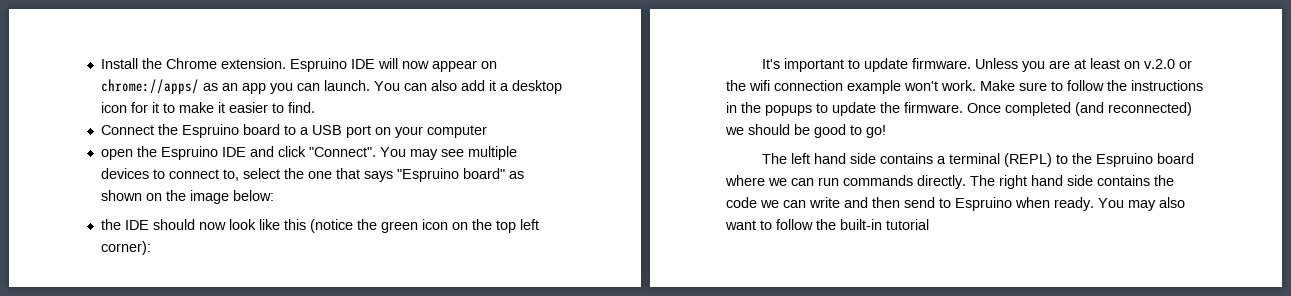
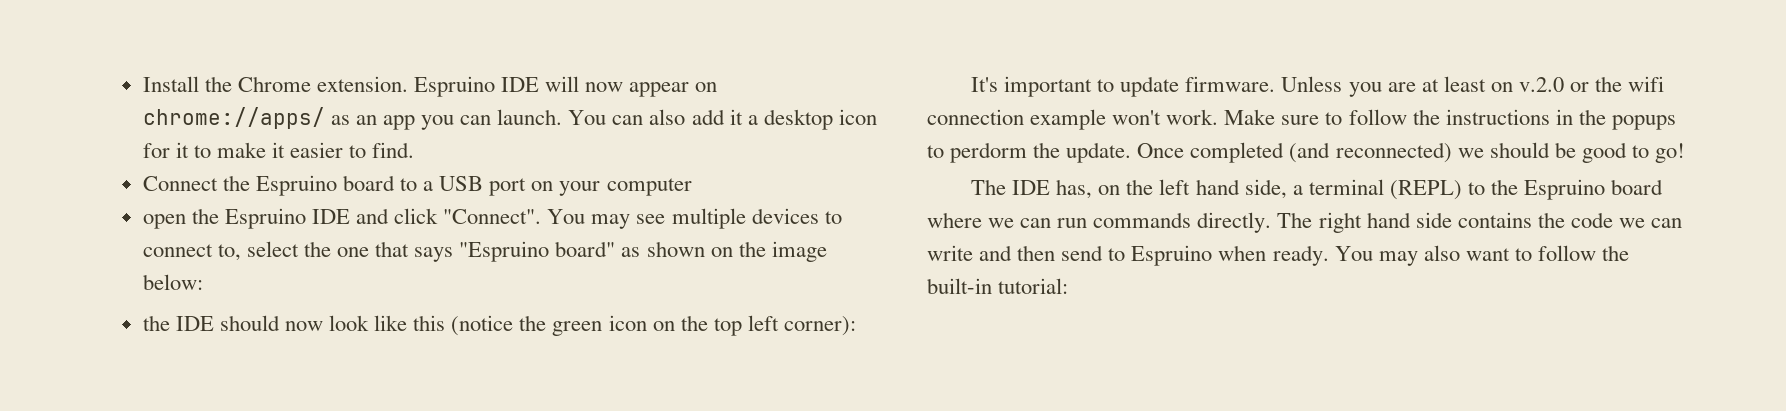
[832,102,963,116] update the firmware. -> [950,142,1132,163] perdorm the update.
[790,153,933,164] left hand side contains -> [1012,179,1287,199] IDE has, on the left hand side,
[886,219,929,230] tutorial -> [998,278,1069,294] tutorial:

